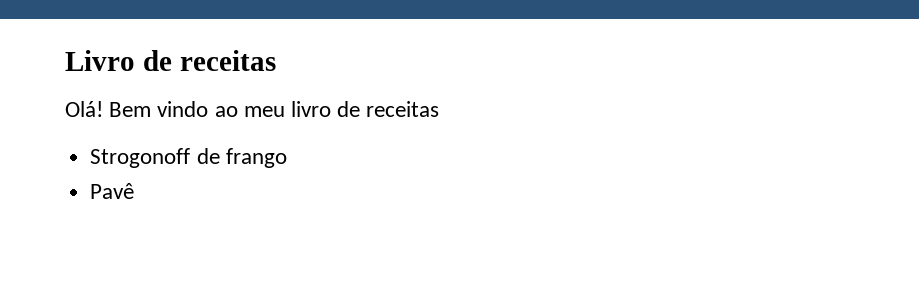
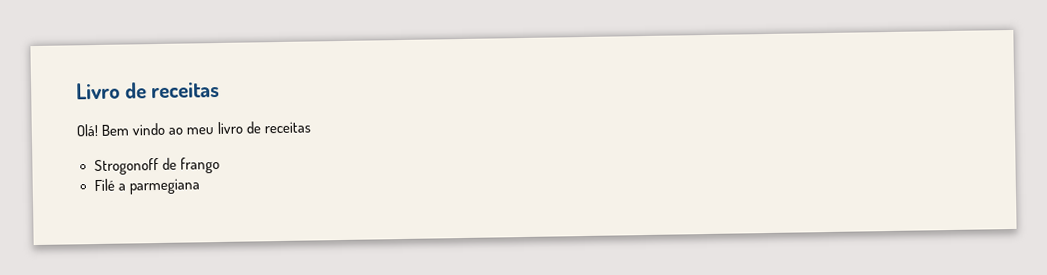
[90,183,135,199] Pavê -> [93,178,200,195] Filé a parmegiana

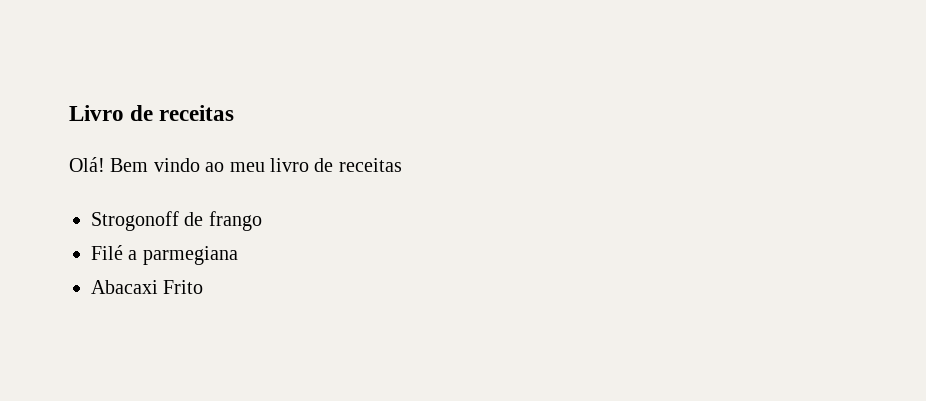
(200, 186) none -> [91,280,204,294] // Abacaxi Frito

